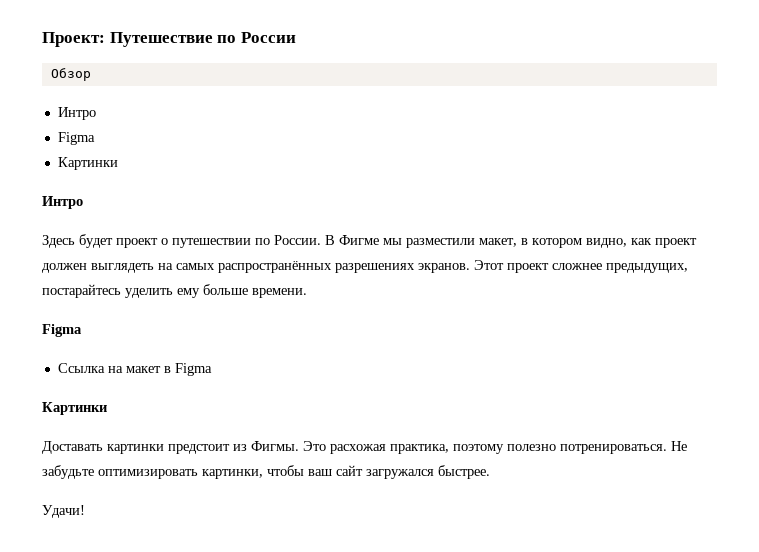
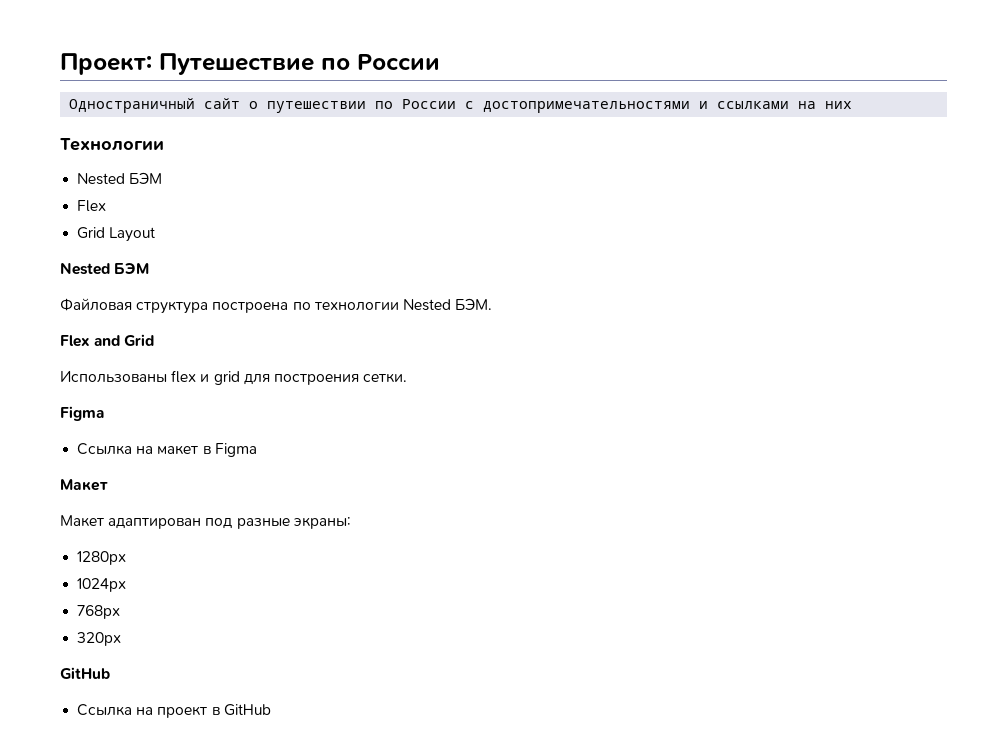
[50,68,91,81] [57,107,96,120] [57,132,95,145] [57,157,118,170] [42,196,83,209] [42,234,697,248] [42,260,688,273] [42,284,307,298] Обзор // Интро // Figma // Картинки // Интро // Здесь будет проект о путешествии по России. В Фигме мы разместили макет, в котором видно, как проект должен выглядеть на самых распространённых разрешениях экранов. Этот проект сложнее предыдущих, постарайтесь уделить ему больше времени. -> [69,98,853,113] [60,138,164,151] [77,172,163,185] [77,200,107,212] [77,227,156,242] [60,263,150,275] [60,298,493,314] [60,334,155,347] [60,370,408,385] Одностраничный сайт о путешествии по России с достопримечательностями и ссылками на них // Технологии // Nested БЭМ // Flex // Grid Layout // Nested БЭМ // Файловая структура построена по технологии Nested БЭМ. // Flex and Grid // Использованы flex и grid для построения сетки.
[42,402,107,415] [42,441,687,454] [42,465,490,479] [42,505,85,518] Картинки // Доставать картинки предстоит из Фигмы. Это расхожая практика, поэтому полезно потренироваться. Не забудьте оптимизировать картинки, чтобы ваш сайт загружался быстрее. // Удачи! -> [60,479,108,491] [60,515,351,529] [77,551,127,565] [77,578,127,592] [77,605,121,619] [77,632,122,646] [60,667,110,679] [77,704,271,718] Макет // Макет адаптирован под разные экраны: // 1280px // 1024px // 768px // 320px // GitHub // Ссылка на проект в GitHub

